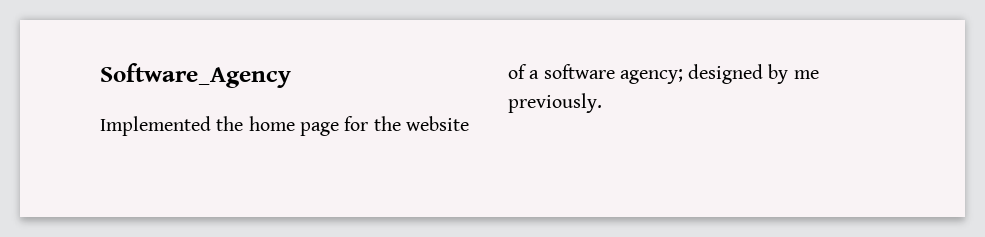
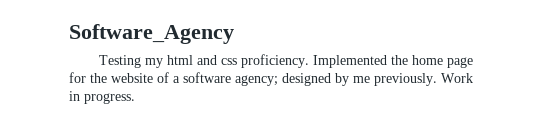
(291, 75) none -> [99,54,310,68] Testing my html and css proficiency.
(602, 103) none -> [441,73,473,83] [69,91,135,104] Work in progress.

